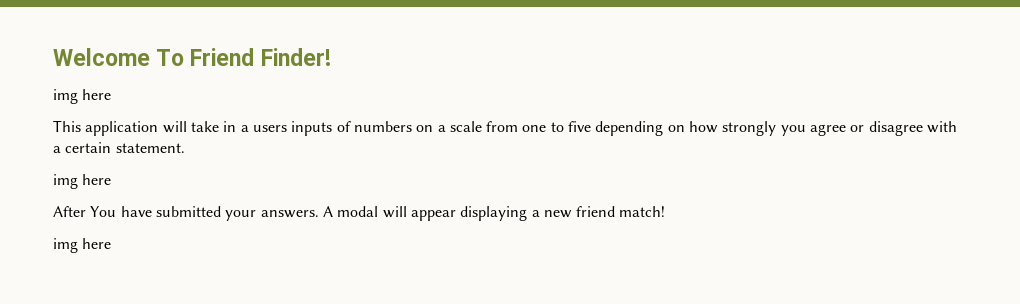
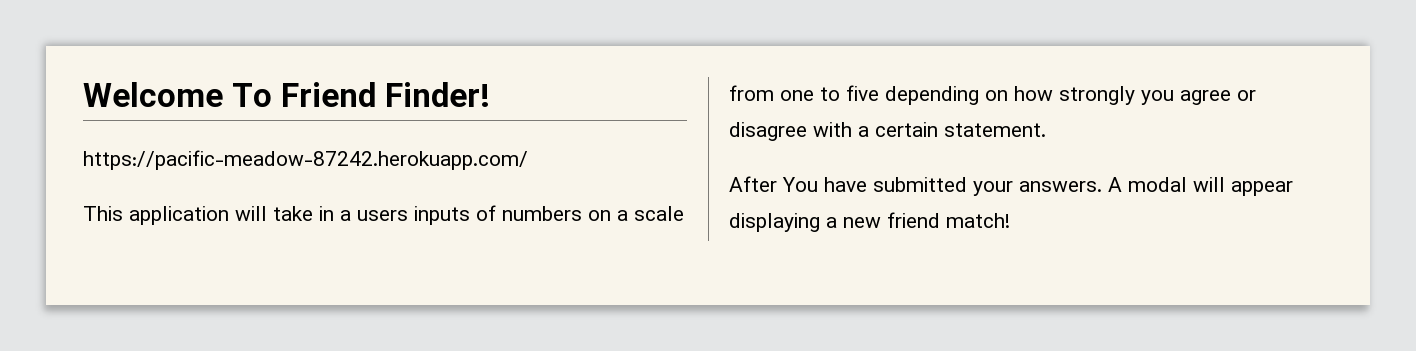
[53,89,112,104] img here -> [83,150,528,170] https://pacific-meadow-87242.herokuapp.com/
[53,174,112,189] // img here -> (1046, 130) none
[53,238,112,253] // img here -> (1010, 220) none

